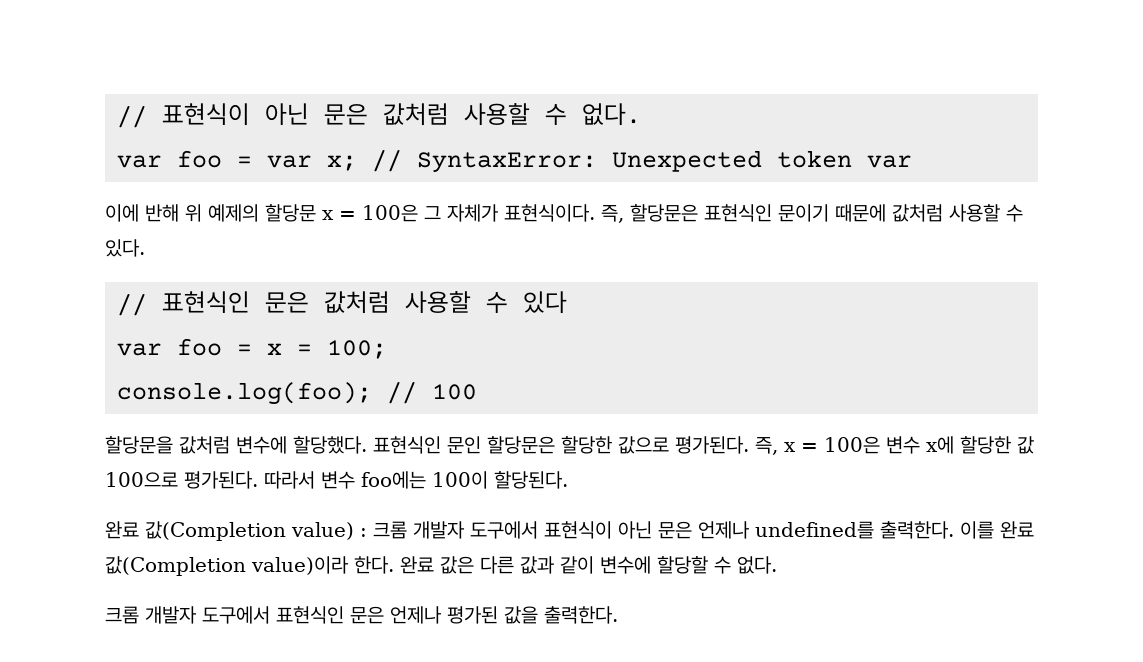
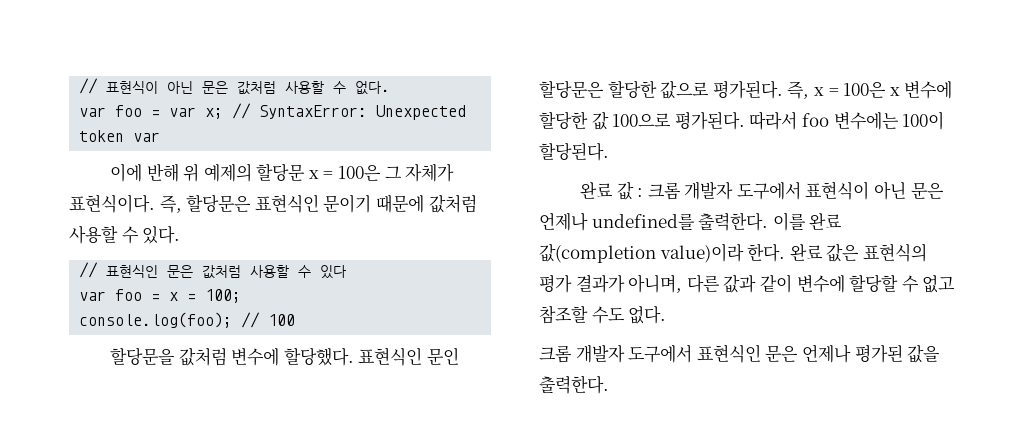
[886,436,954,454] 변수 x에 -> [889,80,953,99] x 변수에
[321,471,426,489] 변수 foo에는 -> [801,111,899,130] foo 변수에는
[145,521,354,541] 값(Completion value) -> [616,181,634,200] 값
[105,556,246,576] 값(Completion -> [539,243,656,263] 값(completion
(474, 565) none -> [862,243,927,262] [539,274,683,293] 표현식의 평가 결과가 아니며,
(731, 565) none -> [922,275,956,293] [539,305,625,324] 없고 참조할 수도

